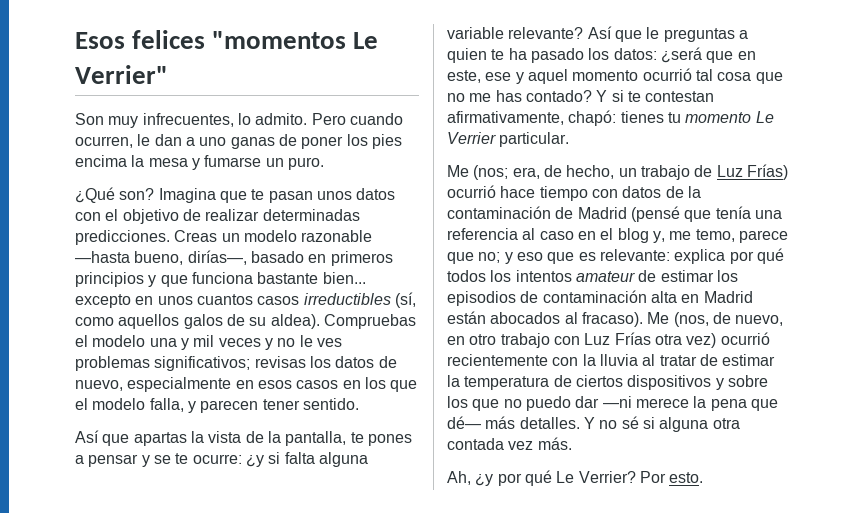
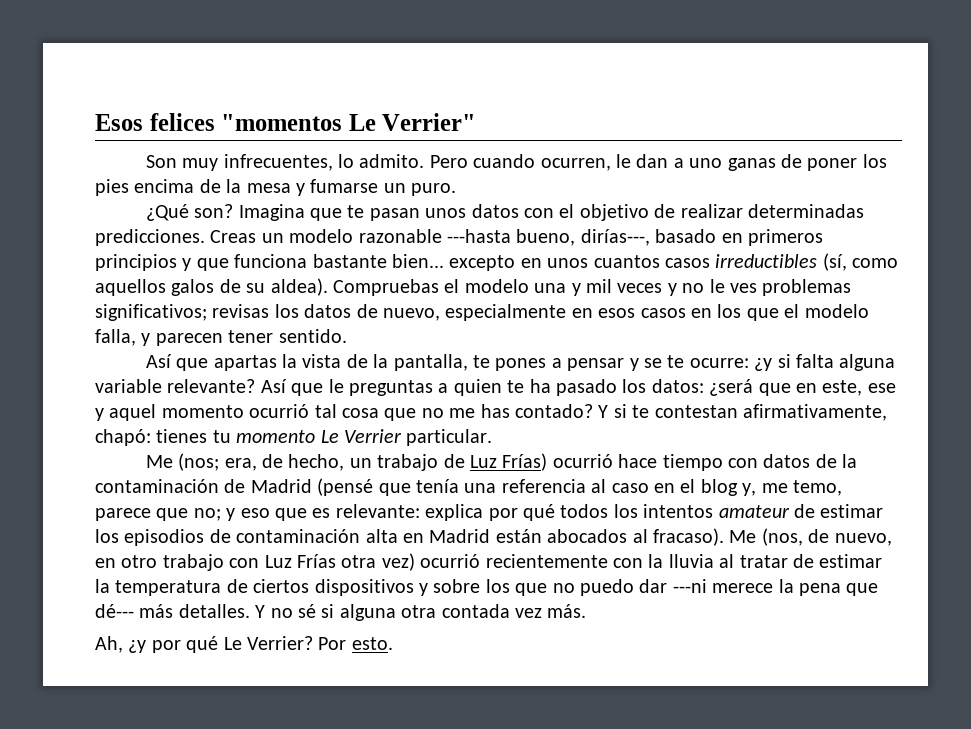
(127, 161) none -> [199,179,221,193] de
[75,250,247,265] —hasta bueno, dirías—, -> [447,229,650,246] ---hasta bueno, dirías---,
[602,396,632,408] —ni -> [672,579,707,593] ---ni
[447,416,481,429] dé— -> [95,604,134,618] dé---

